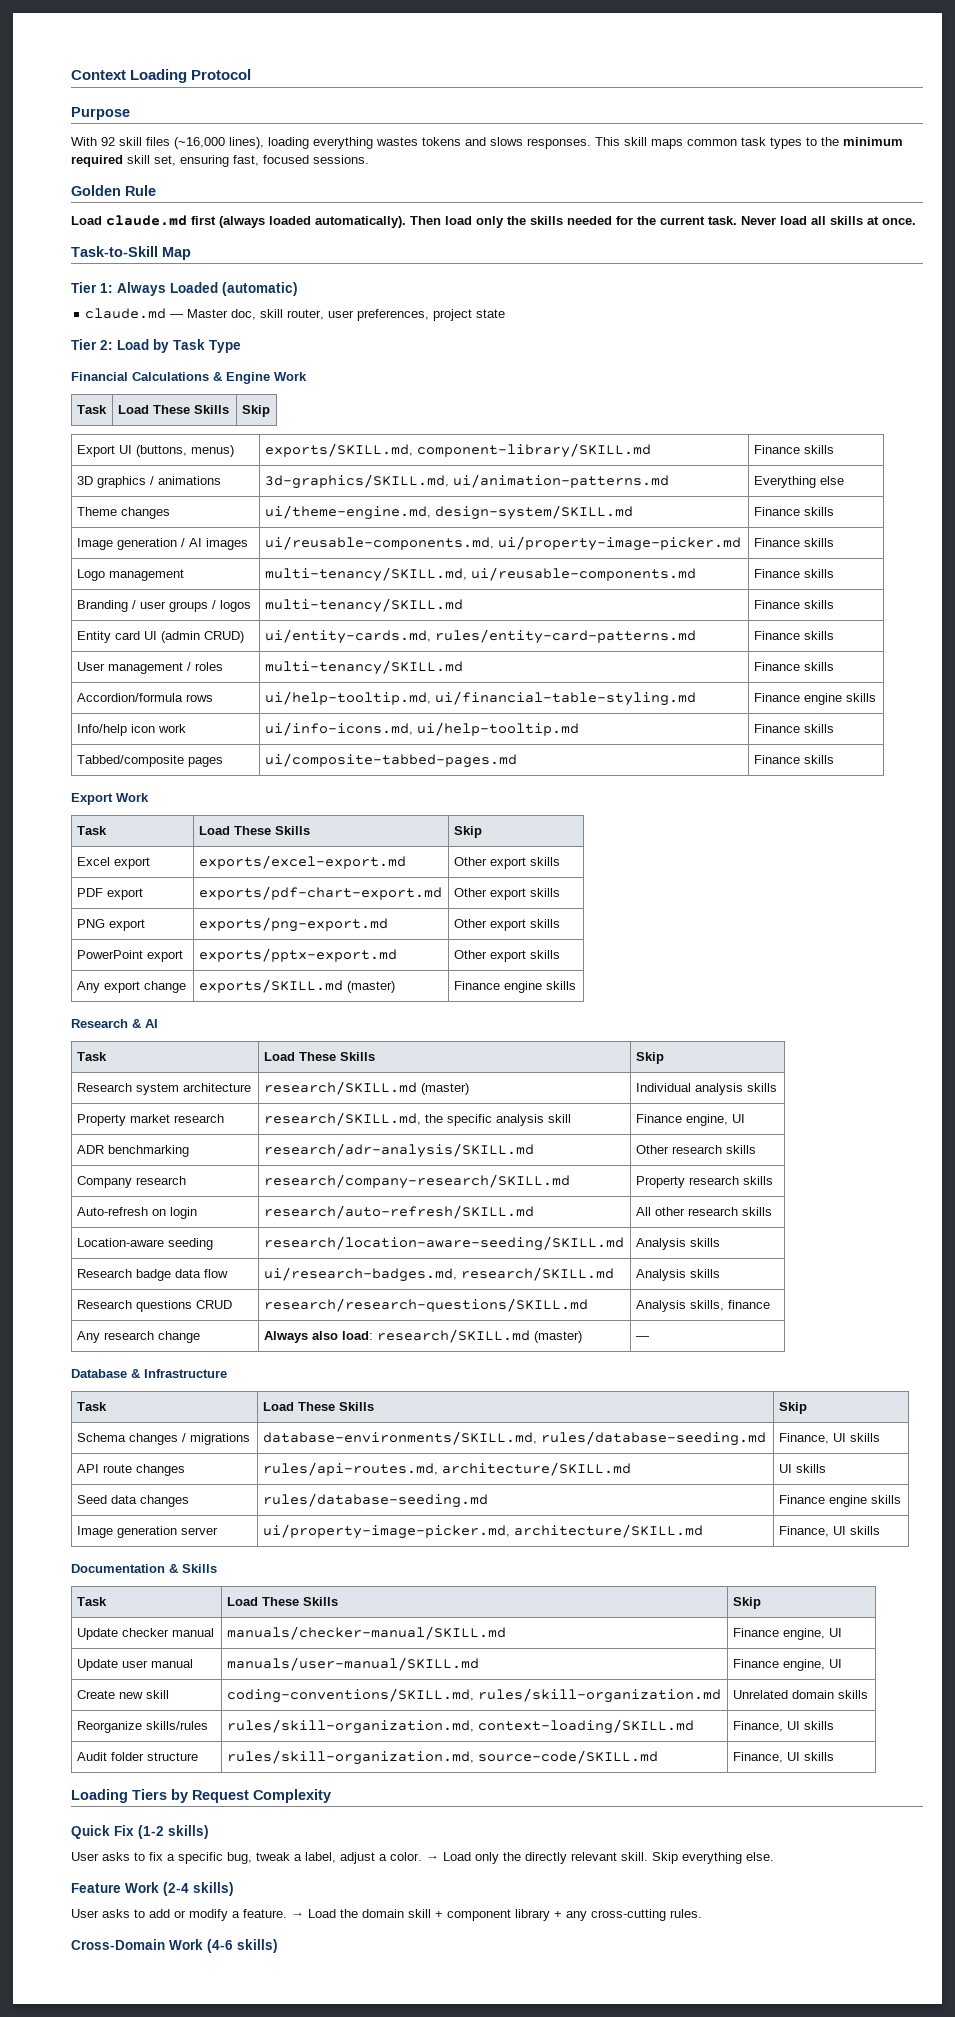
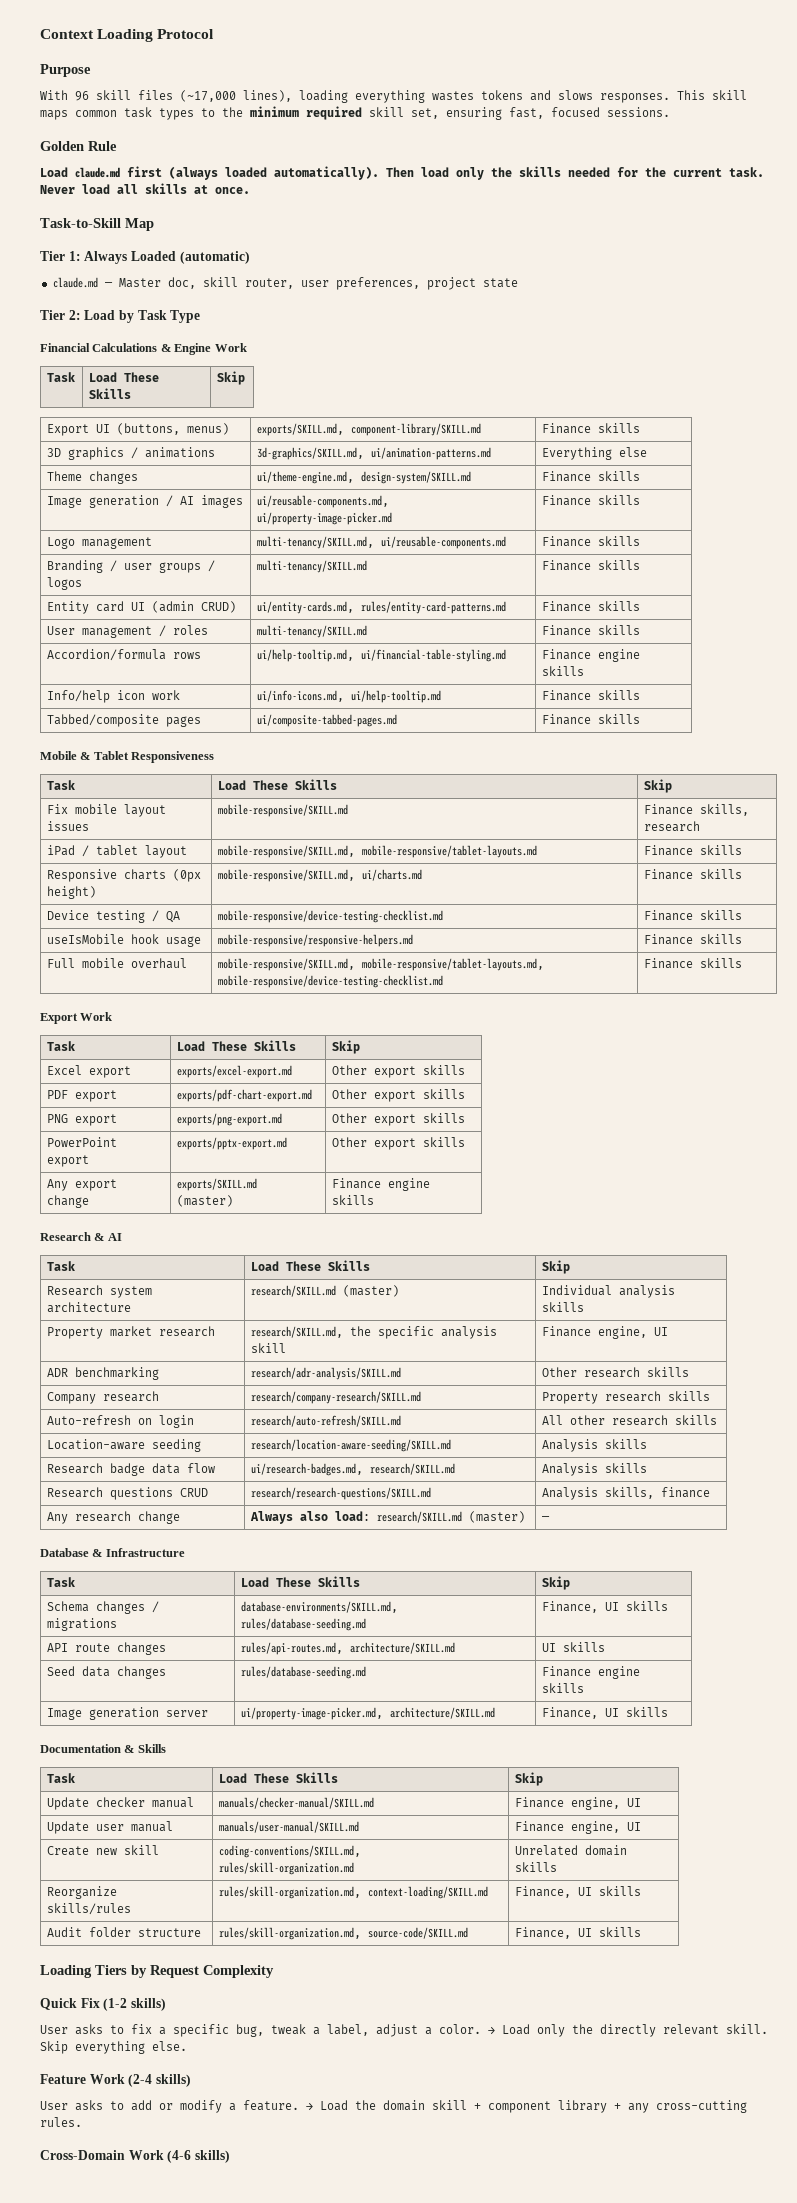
[101,137,115,146] 92 -> [75,91,89,101] 96
[174,137,225,149] (~16,000 -> [180,90,236,102] (~17,000
(834, 759) none -> [40,751,215,763] [46,780,75,790] [217,779,337,790] [643,779,672,793] [46,804,166,817] [46,821,89,831] [217,804,348,817] [643,804,749,816] [643,821,700,832] [46,845,187,858] [217,845,537,858] [643,845,742,856] [46,869,201,882] [46,886,96,899] [217,869,422,882] [643,869,742,880] [46,910,180,923] [217,910,443,923] [643,910,742,921] [46,934,201,947] [217,934,413,947] [643,934,742,945] [46,958,187,969] [217,958,544,971] [217,975,443,988] [643,958,742,969] // Mobile & Tablet Responsiveness // Task | Load These Skills | Skip // Fix mobile layout issues | mobile-responsive/SKILL.md | Finance skills, research // iPad / tablet layout | mobile-responsive/SKILL.md, mobile-responsive/tablet-layouts.md | Finance skills // Responsive charts (0px height) | mobile-responsive/SKILL.md, ui/charts.md | Finance skills // Device testing / QA | mobile-responsive/device-testing-checklist.md | Finance skills // useIsMobile hook usage | mobile-responsive/responsive-helpers.md | Finance skills // Full mobile overhaul | mobile-responsive/SKILL.md, mobile-responsive/tablet-layouts.md, mobile-responsive/device-testing-checklist.md | Finance skills

